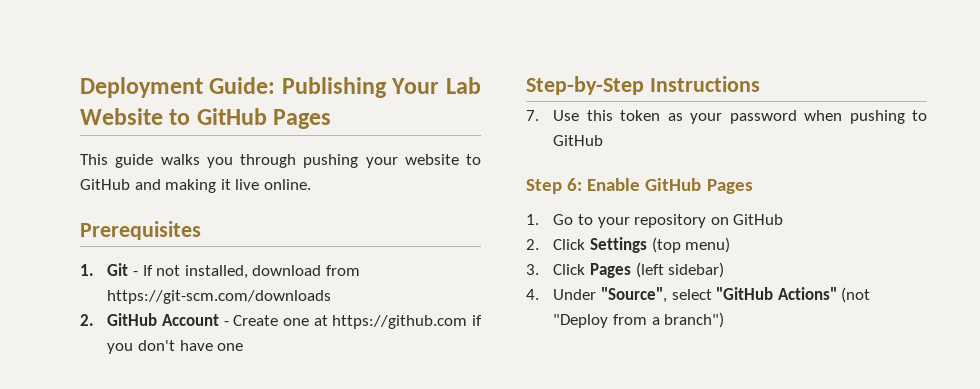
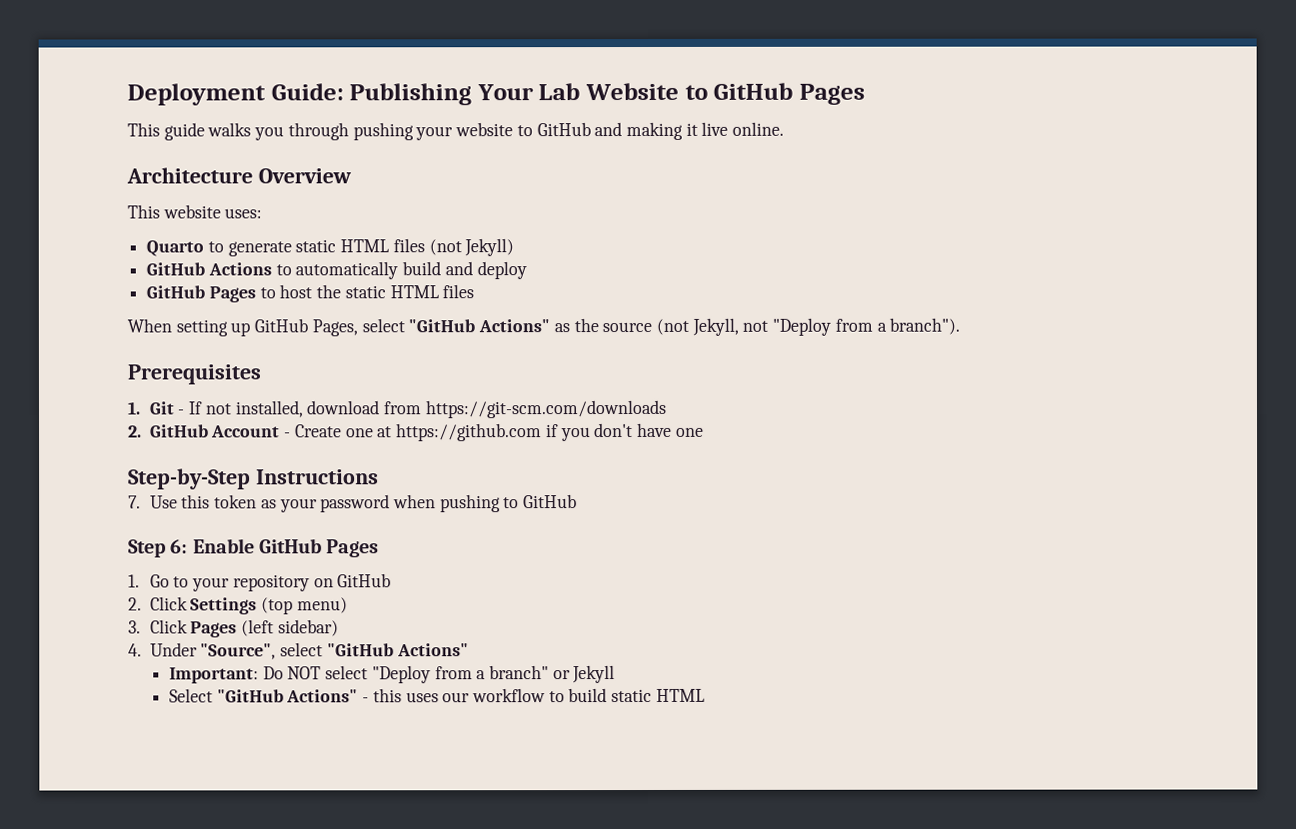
(311, 184) none -> [126,167,352,184] [127,204,263,219] [146,238,515,257] [146,261,527,280] [146,284,475,303] [127,317,961,337] // Architecture Overview // This website uses: // Quarto to generate static HTML files (not Jekyll) // GitHub Actions to automatically build and deploy // GitHub Pages to host the static HTML files // When setting up GitHub Pages, select "GitHub Actions" as the source (not Jekyll, not "Deploy from a branch").
[841,287,871,303] [553,312,725,328] (not "Deploy from a branch") -> [168,665,616,684] [168,688,705,703] // Important: Do NOT select "Deploy from a branch" or Jekyll // Select "GitHub Actions" - this uses our workflow to build static HTML

